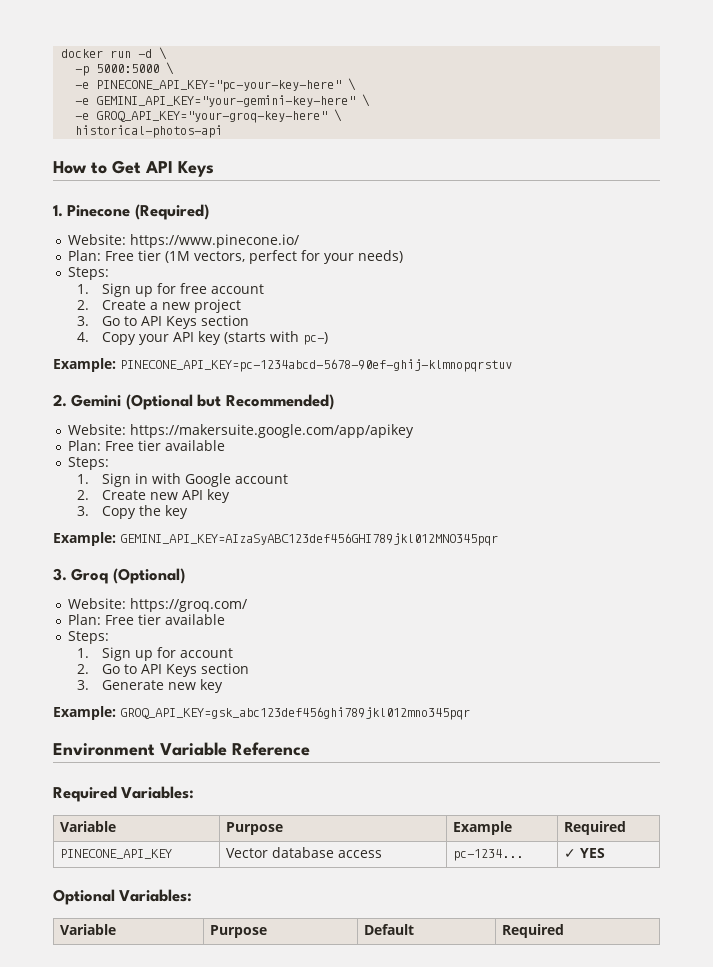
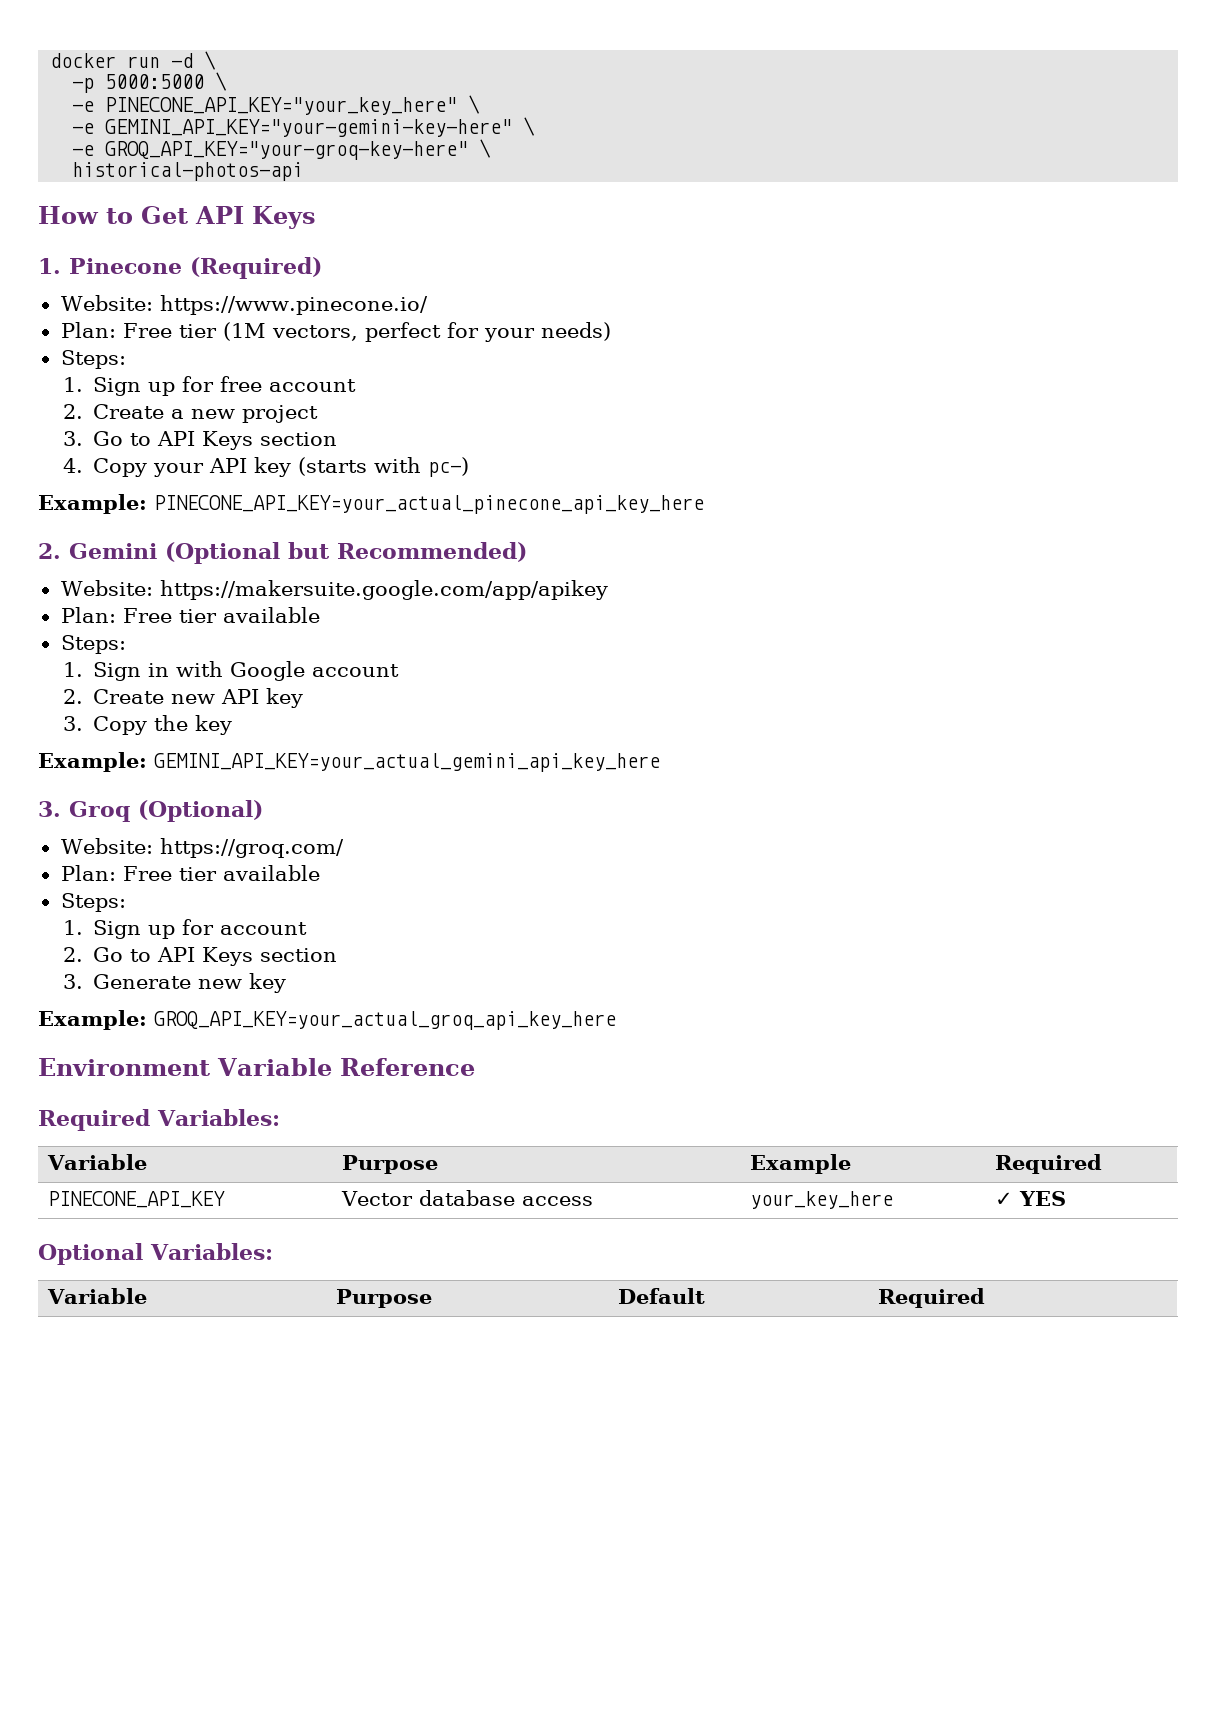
[96,80,342,92] PINECONE_API_KEY="pc-your-key-here" -> [105,97,458,115] PINECONE_API_KEY="your_key_here"
[120,359,512,372] PINECONE_API_KEY=pc-1234abcd-5678-90ef-ghij-klmnopqrstuv -> [154,495,704,514] PINECONE_API_KEY=your_actual_pinecone_api_key_here
[120,533,498,546] GEMINI_API_KEY=AIzaSyABC123def456GHI789jkl012MNO345pqr -> [154,753,660,772] GEMINI_API_KEY=your_actual_gemini_api_key_here
[120,707,470,720] GROQ_API_KEY=gsk_abc123def456ghi789jkl012mno345pqr -> [154,1011,616,1030] GROQ_API_KEY=your_actual_groq_api_key_here
[453,849,524,861] pc-1234... -> [749,1191,893,1209] your_key_here

